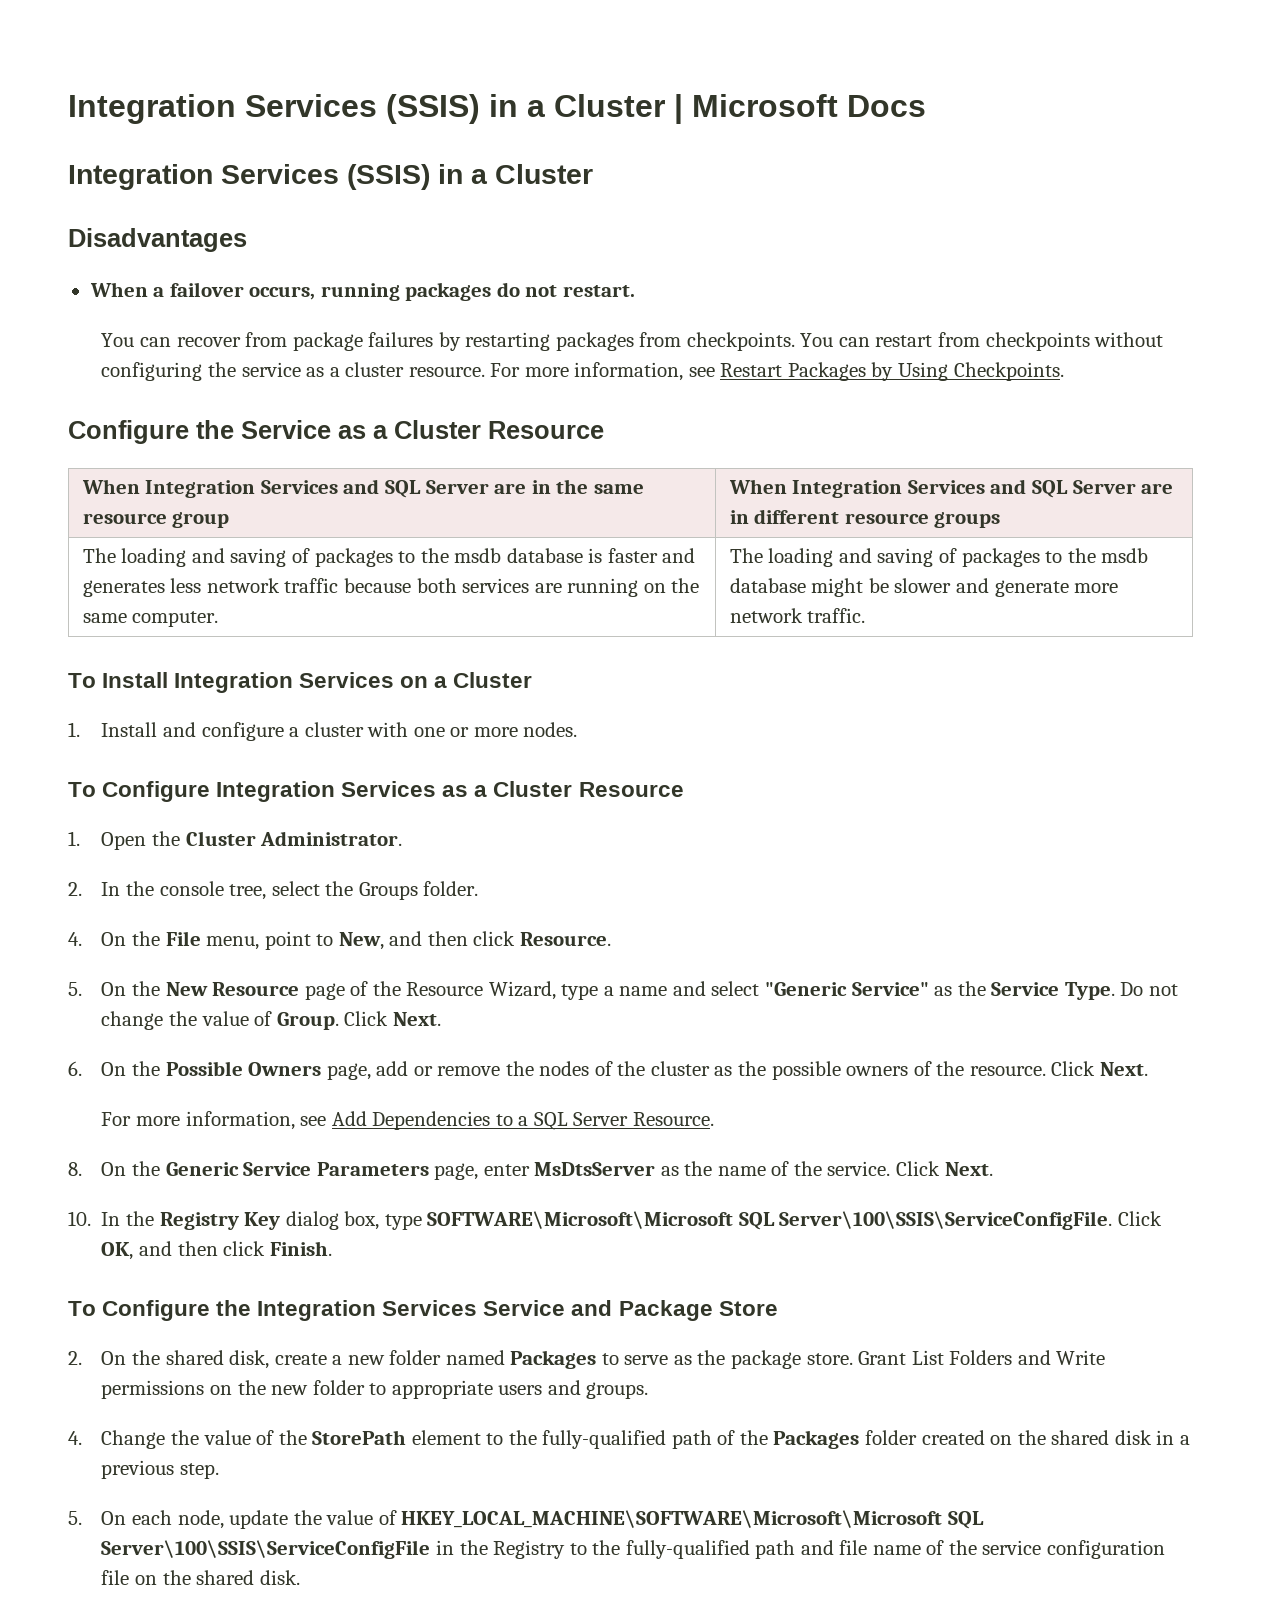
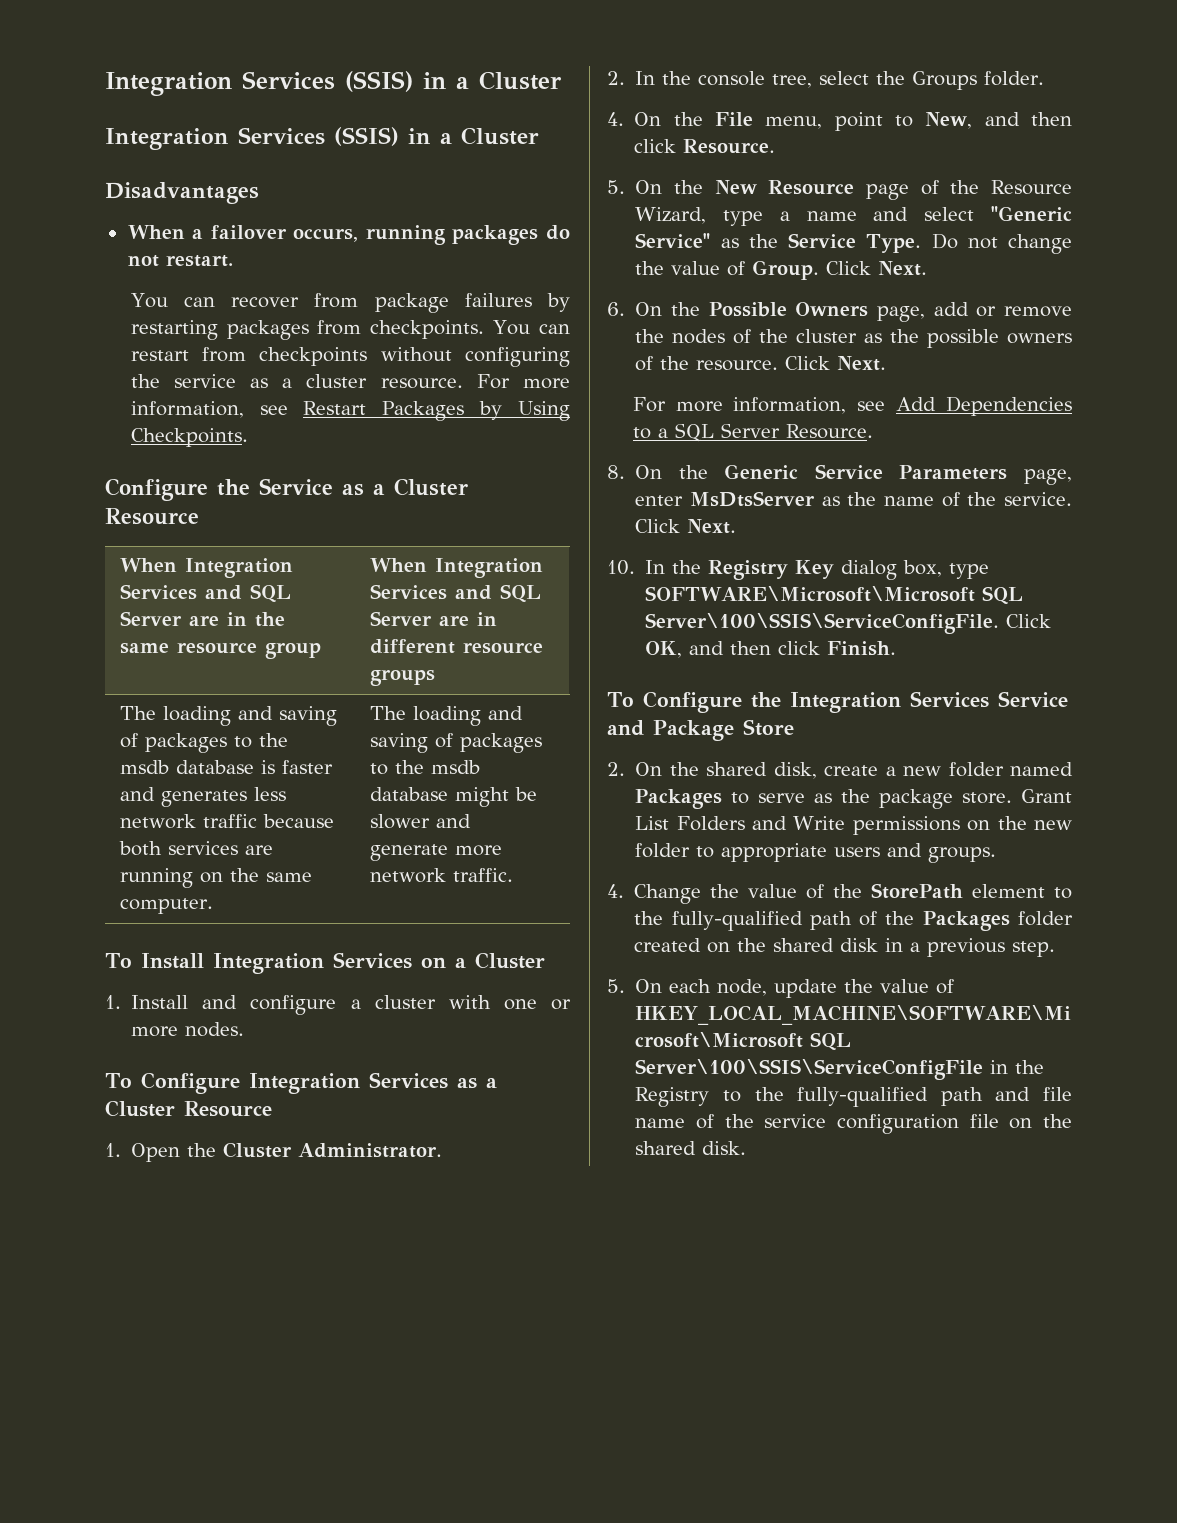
[68,94,926,124] Integration Services (SSIS) in a Cluster | Microsoft Docs -> [105,71,562,96] Integration Services (SSIS) in a Cluster

